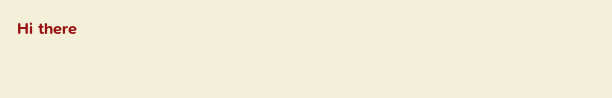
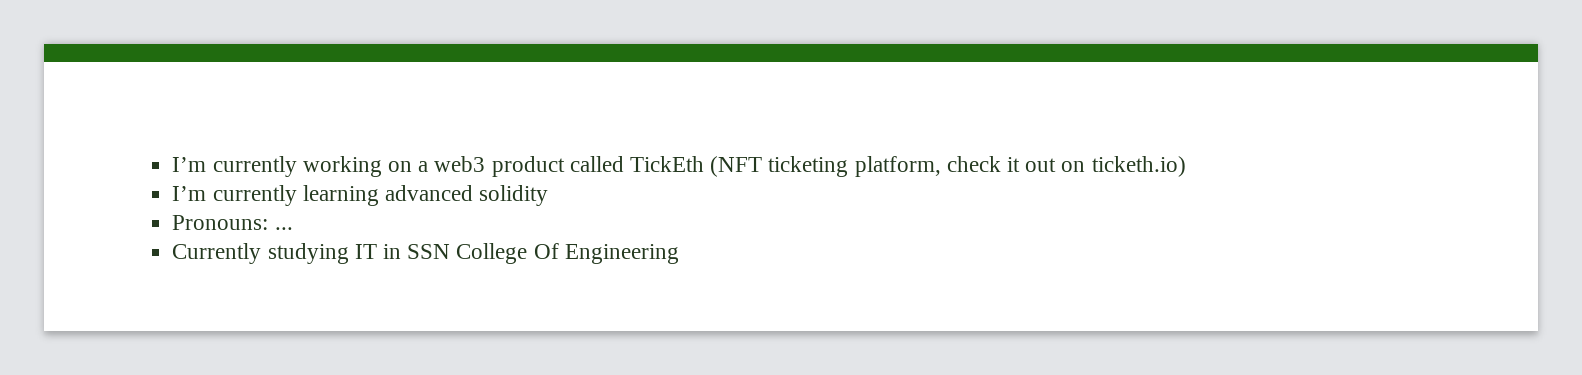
[17,22,77,35] Hi there -> [172,156,1186,177] [172,185,549,206] [172,215,293,230] [172,243,679,264] I’m currently working on a web3 product called TickEth (NFT ticketing platform, check it out on ticketh.io) // I’m currently learning advanced solidity // Pronouns: ... // Currently studying IT in SSN College Of Engineering

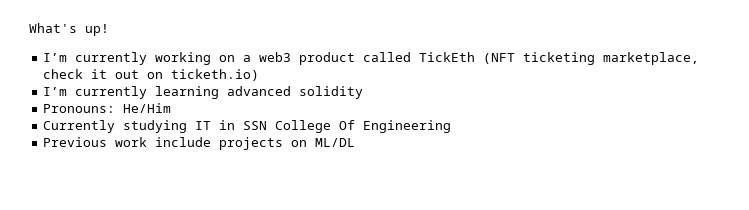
(172, 164) none -> [29,23,109,36] What's up! //
[854,156,941,177] platform, -> [603,52,700,65] marketplace,
[274,227,293,230] ... -> [123,103,172,113] He/Him
(679, 254) none -> [43,137,356,150] // Previous work include projects on ML/DL

